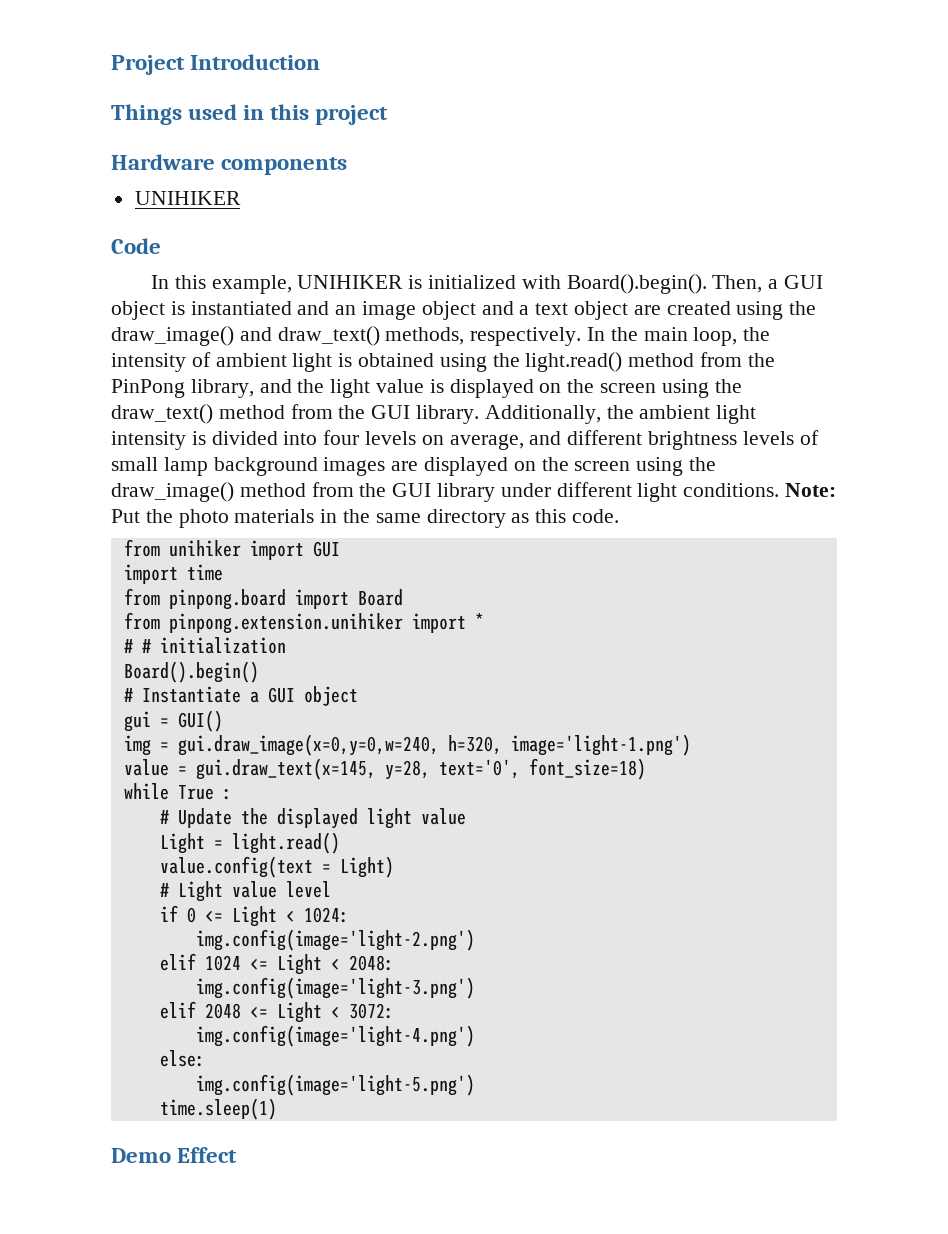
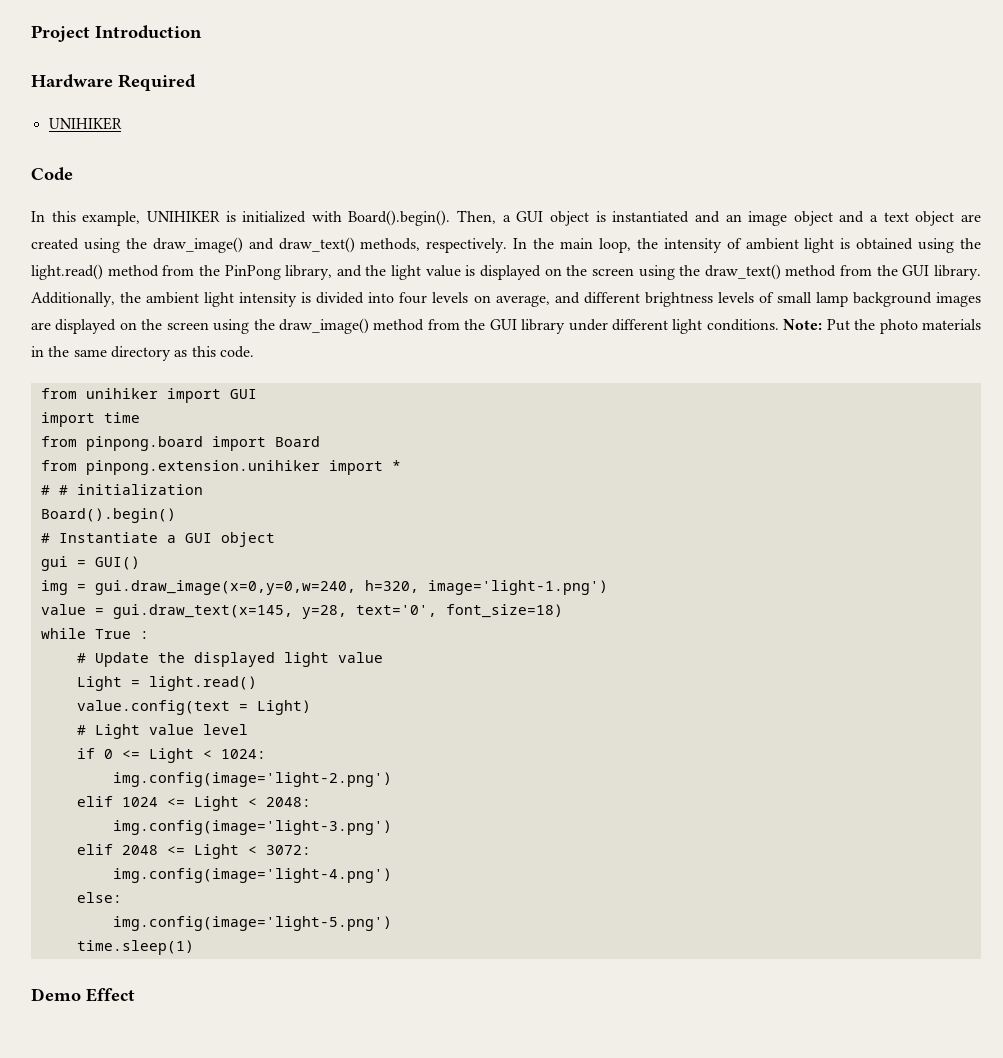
[111,104,389,125] // Things used in this project -> (202, 32) none
[221,157,348,175] components -> [118,74,196,91] Required

